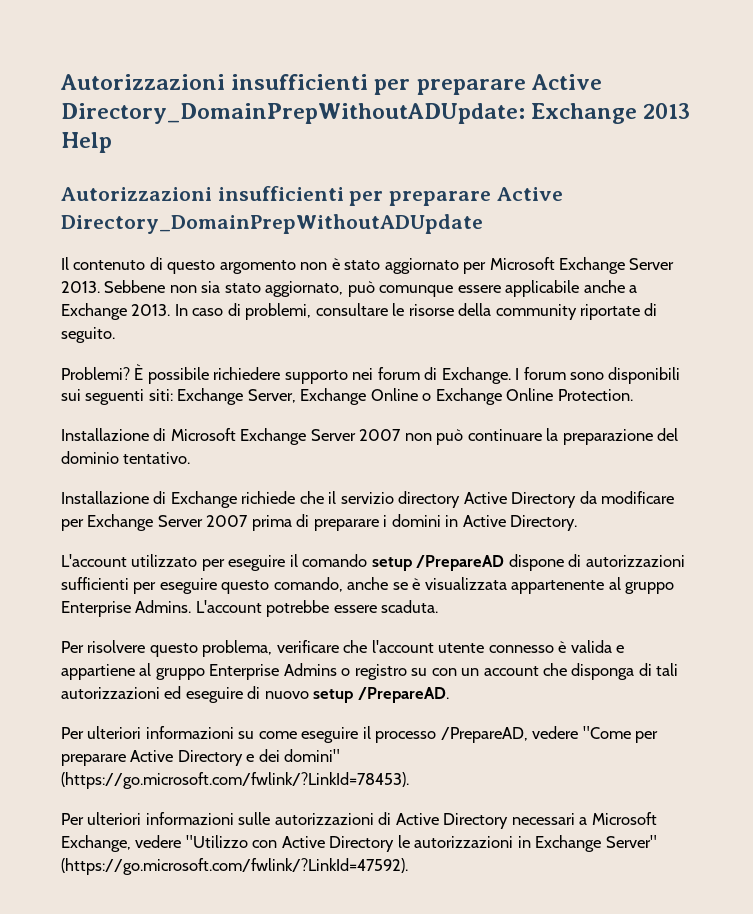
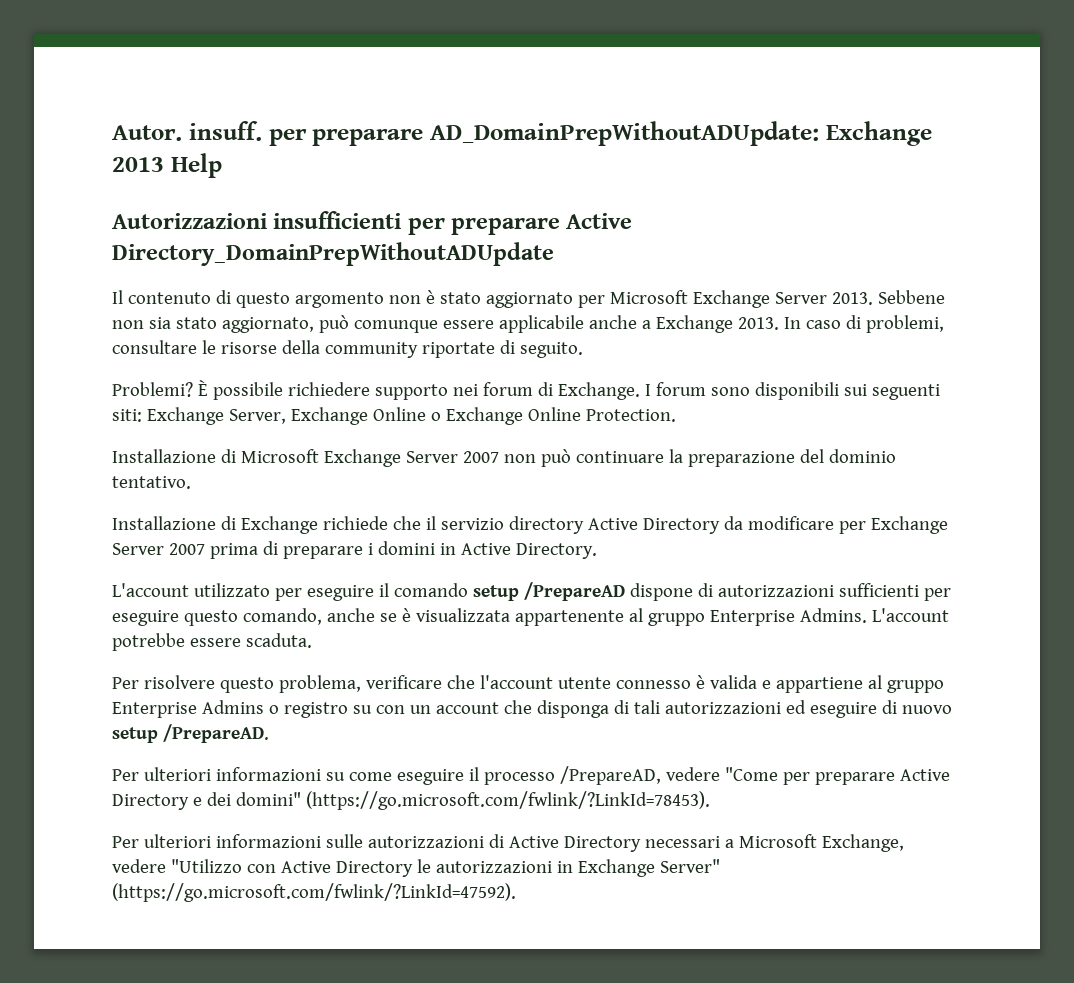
[60,74,602,95] [61,103,525,124] Autorizzazioni insufficienti per preparare Active Directory_DomainPrepWithoutADUpdate: -> [112,121,819,146] Autor. insuff. per preparare AD_DomainPrepWithoutADUpdate:

